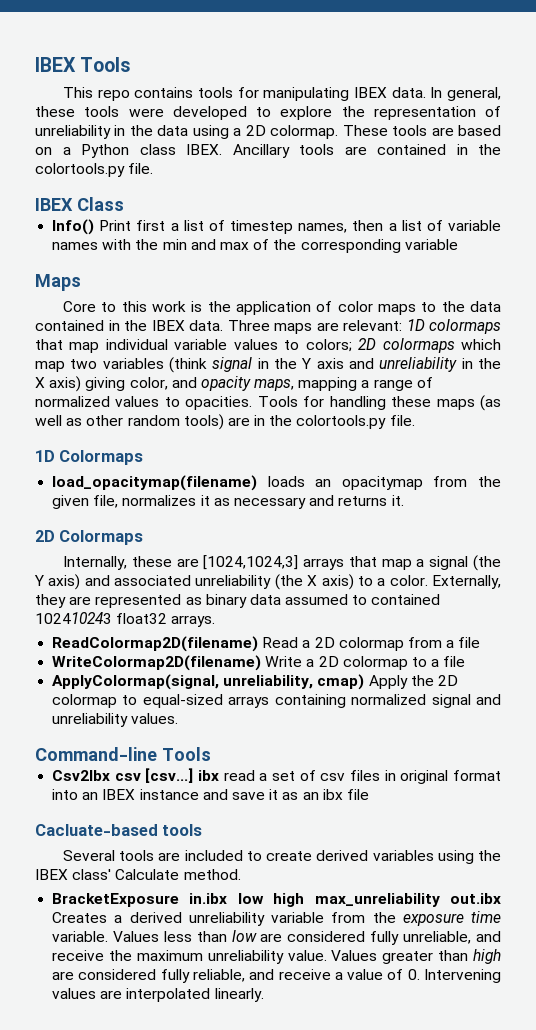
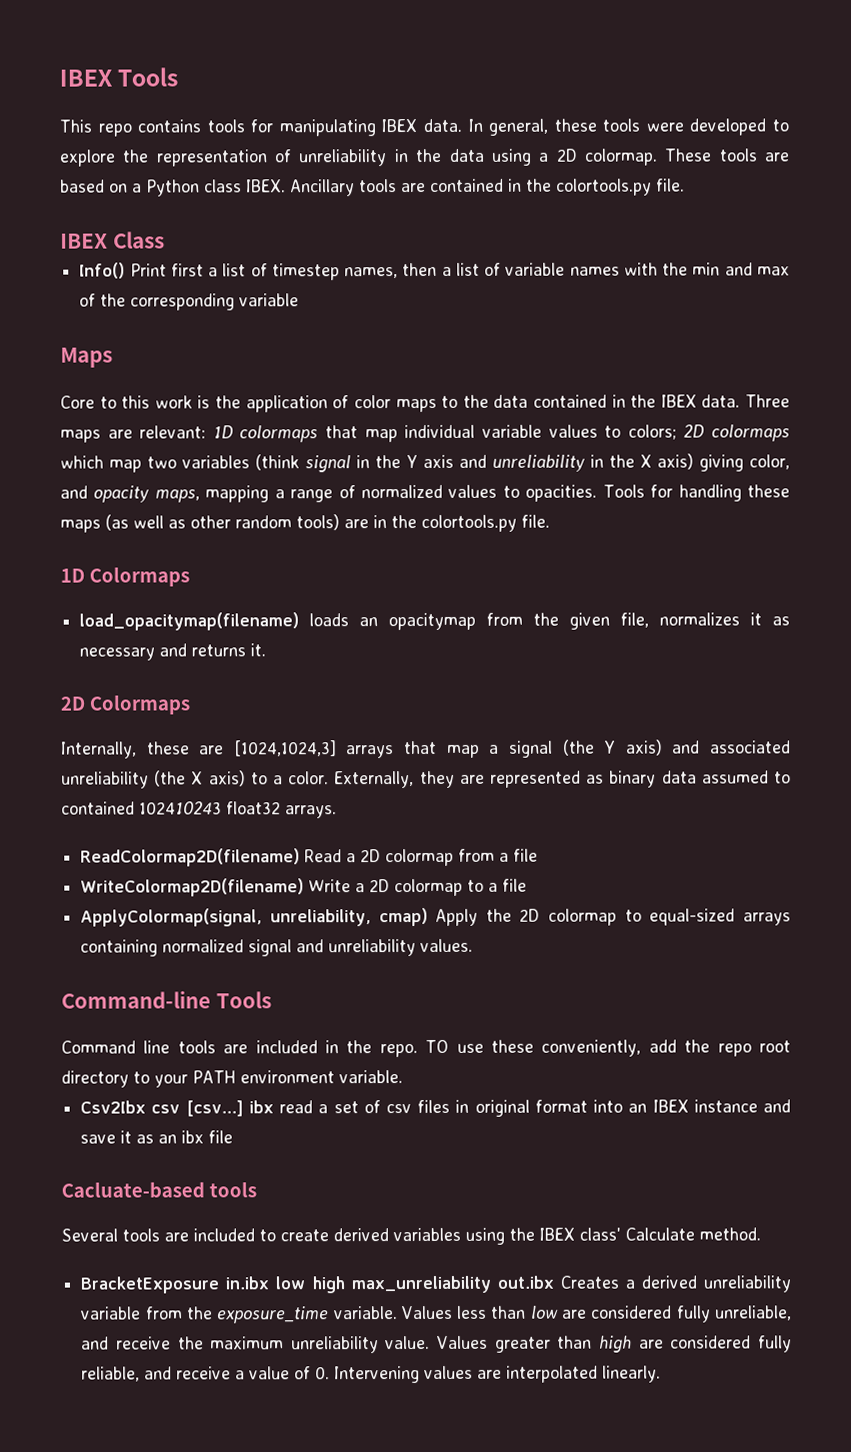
(211, 754) none -> [61,1039,791,1058] [61,1070,403,1088] // Command line tools are included in the repo. TO use these conveniently, add the repo root directory to your PATH environment variable.
[402,911,501,926] exposure time -> [217,1306,330,1324] exposure_time

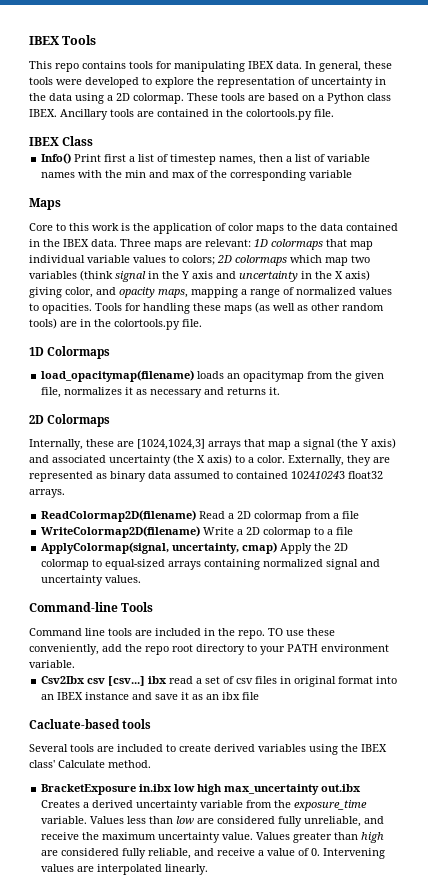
[298,149,388,167] unreliability -> [311,77,373,88] uncertainty
[492,454,585,472] unreliability -> [239,271,298,282] uncertainty
[61,771,149,789] unreliability -> [109,455,171,466] uncertainty
[269,909,371,927] unreliability, -> [172,543,240,554] uncertainty,
[328,939,417,957] unreliability -> [41,575,104,586] uncertainty
[350,1275,491,1294] max_unreliability -> [224,784,320,795] max_uncertainty
[703,1275,792,1293] unreliability -> [136,800,199,811] uncertainty
[290,1336,379,1354] unreliability -> [158,832,221,843] uncertainty

